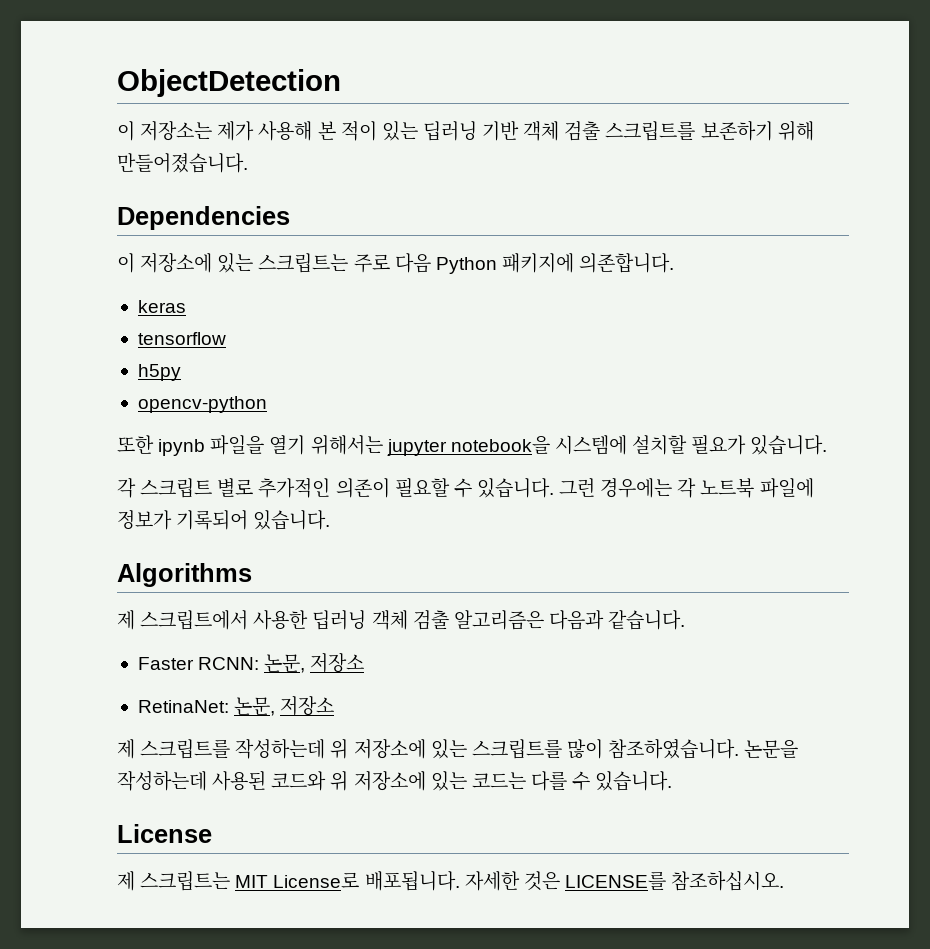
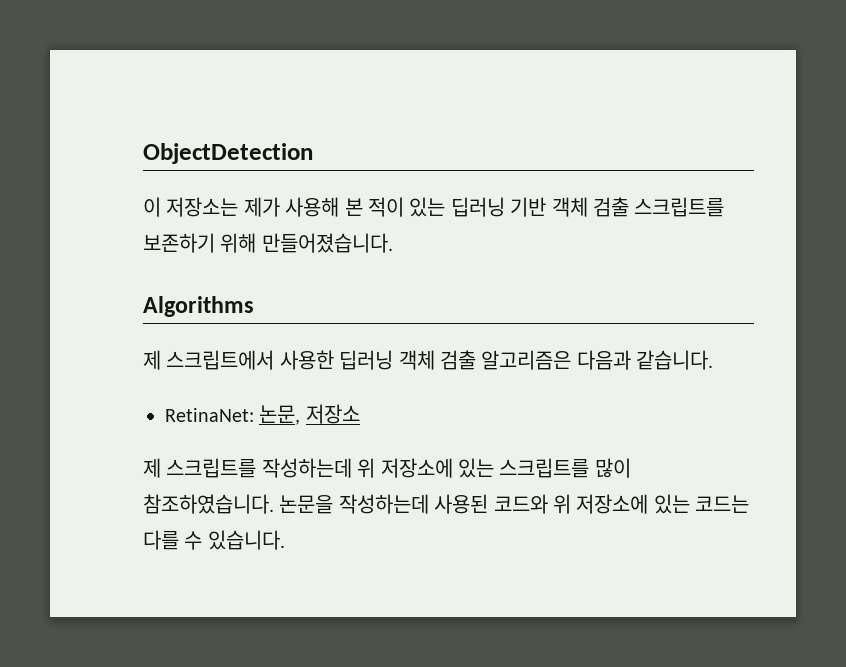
[117,206,290,230] [117,253,675,274] [137,300,186,313] [137,332,226,345] [137,364,181,381] [137,396,267,413] [117,434,828,456] [117,477,814,498] [117,510,331,530] // Dependencies // 이 저장소에 있는 스크립트는 주로 다음 Python 패키지에 의존합니다. // keras // tensorflow // h5py // opencv-python // 또한 ipynb 파일을 열기 위해서는 jupyter notebook을 시스템에 설치할 필요가 있습니다. // 각 스크립트 별로 추가적인 의존이 필요할 수 있습니다. 그런 경우에는 각 노트북 파일에 정보가 기록되어 있습니다. -> (393, 243) none
[137,653,365,673] // Faster RCNN: 논문, 저장소 -> (714, 360) none
[117,824,212,843] [117,871,785,891] // License // 제 스크립트는 MIT License로 배포됩니다. 자세한 것은 LICENSE를 참조하십시오. -> (285, 540) none

